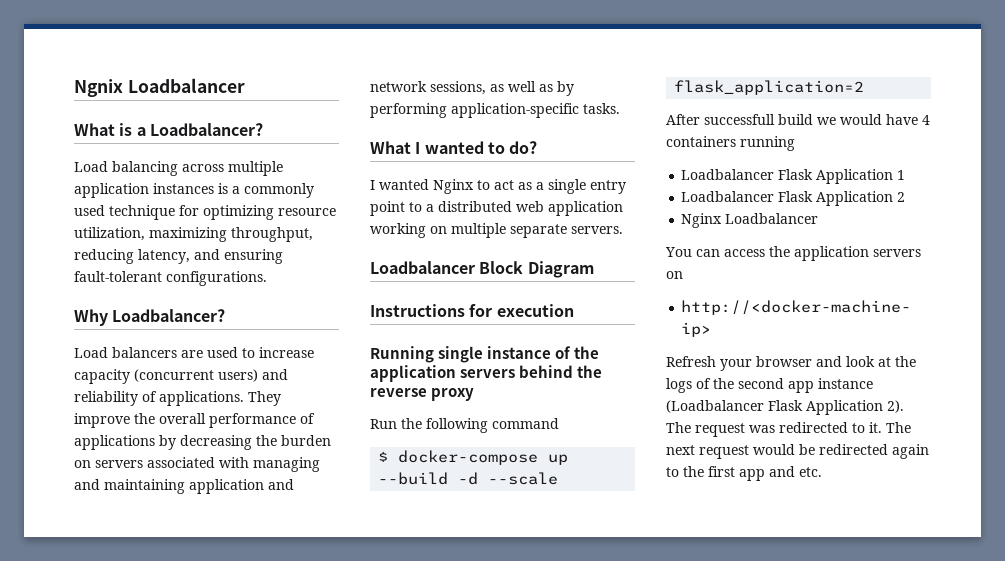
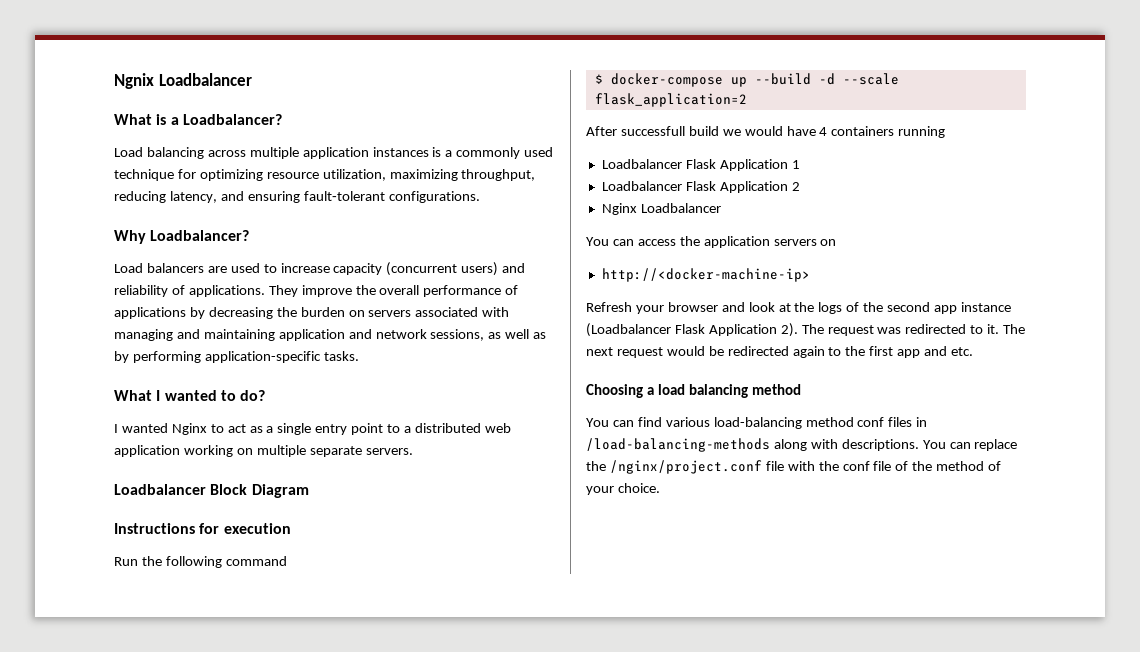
[370,346,600,363] [370,365,603,382] [370,388,475,401] // Running single instance of the application servers behind the reverse proxy -> (291, 528) none
(822, 472) none -> [586,384,802,398] [586,417,928,429] [586,438,1018,452] [586,460,1002,474] [586,483,660,495] // Choosing a load balancing method // You can find various load-balancing method conf files in /load-balancing-methods along with descriptions. You can replace the /nginx/project.conf file with the conf file of the method of your choice.

